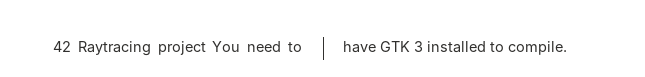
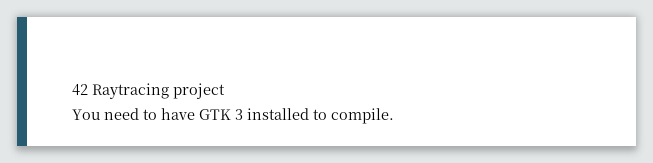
(206, 48) none -> (225, 91) //

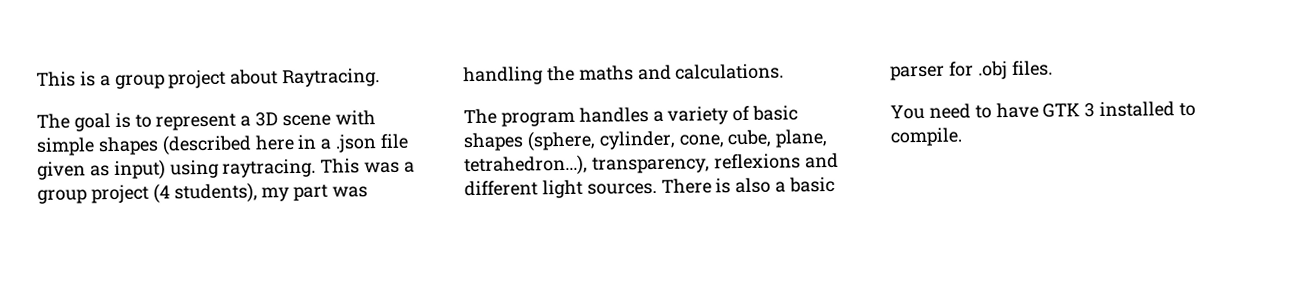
[72,83,225,99] 42 Raytracing project -> [36,68,381,90] [36,110,376,132] [36,133,410,156] [37,158,416,181] [37,182,369,204] [463,63,785,86] [463,105,799,127] [463,129,829,152] [464,152,839,177] [464,176,836,199] [890,60,1053,81] This is a group project about Raytracing. // The goal is to represent a 3D scene with simple shapes (described here in a .json file given as input) using raytracing. This was a group project (4 students), my part was handling the maths and calculations. // The program handles a variety of basic shapes (sphere, cylinder, cone, cube, plane, tetrahedron...), transparency, reflexions and different light sources. There is also a basic parser for .obj files.

